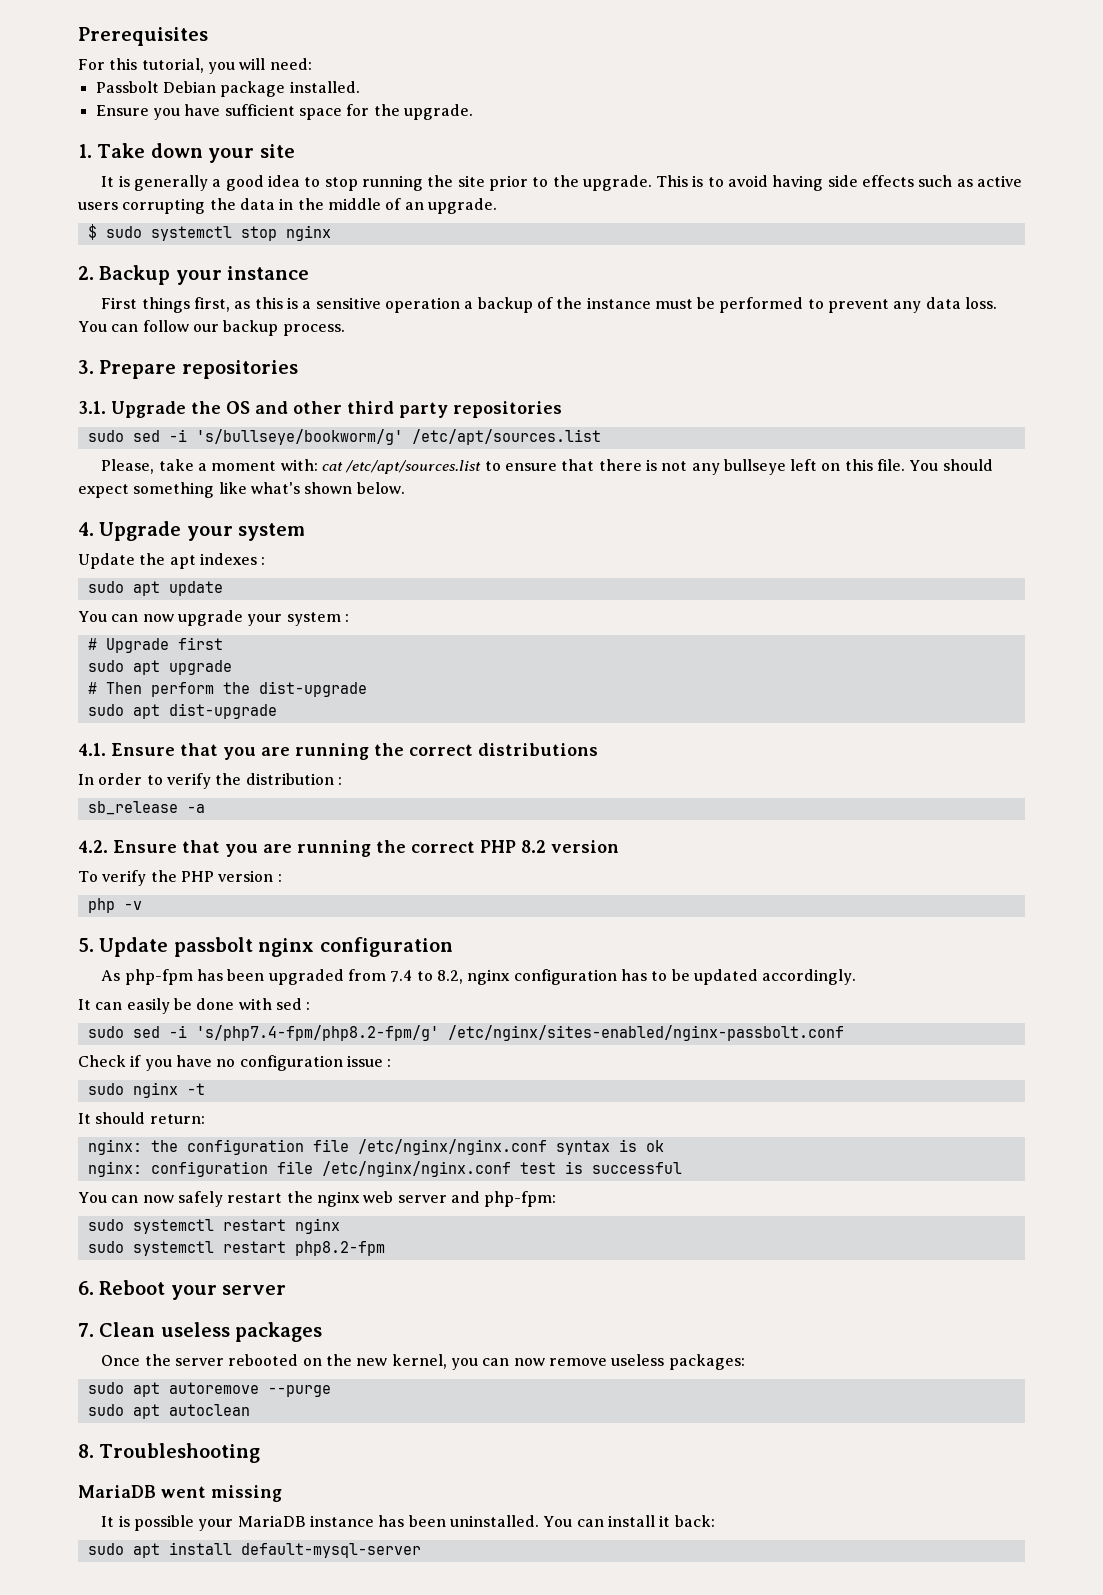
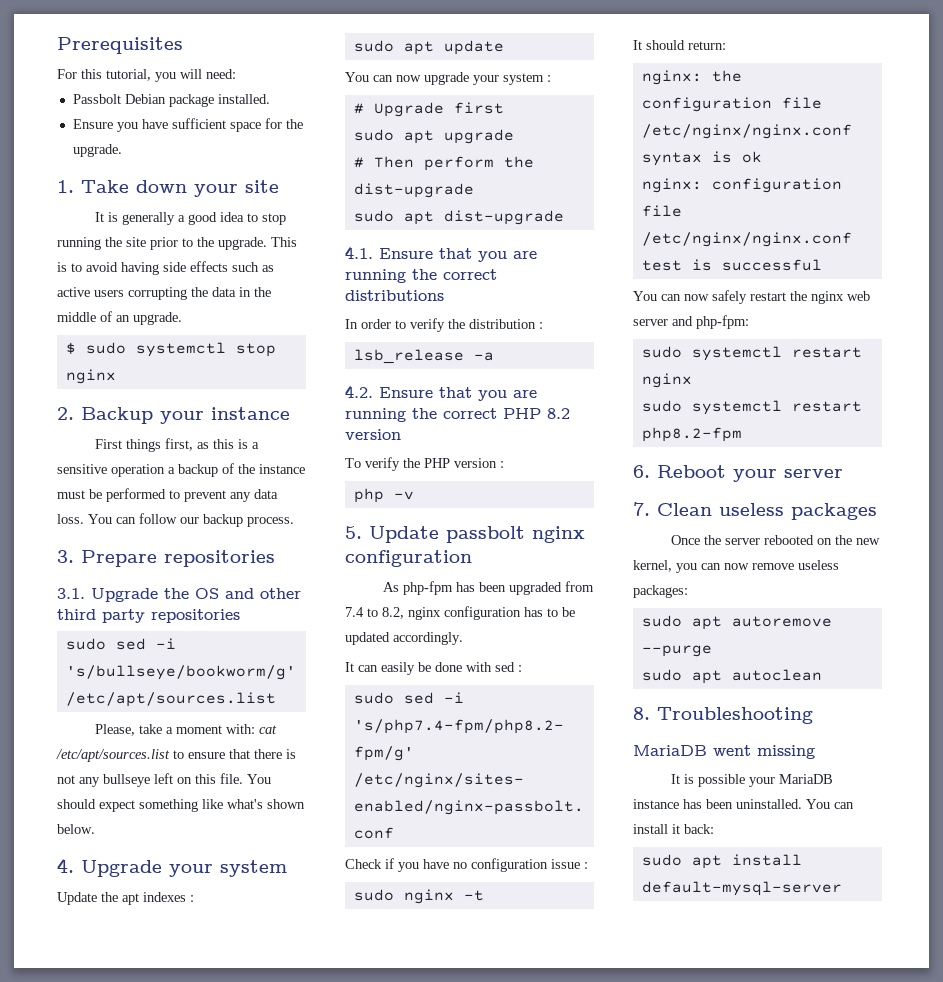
[87,801,178,815] sb_release -> [353,349,464,364] lsb_release

